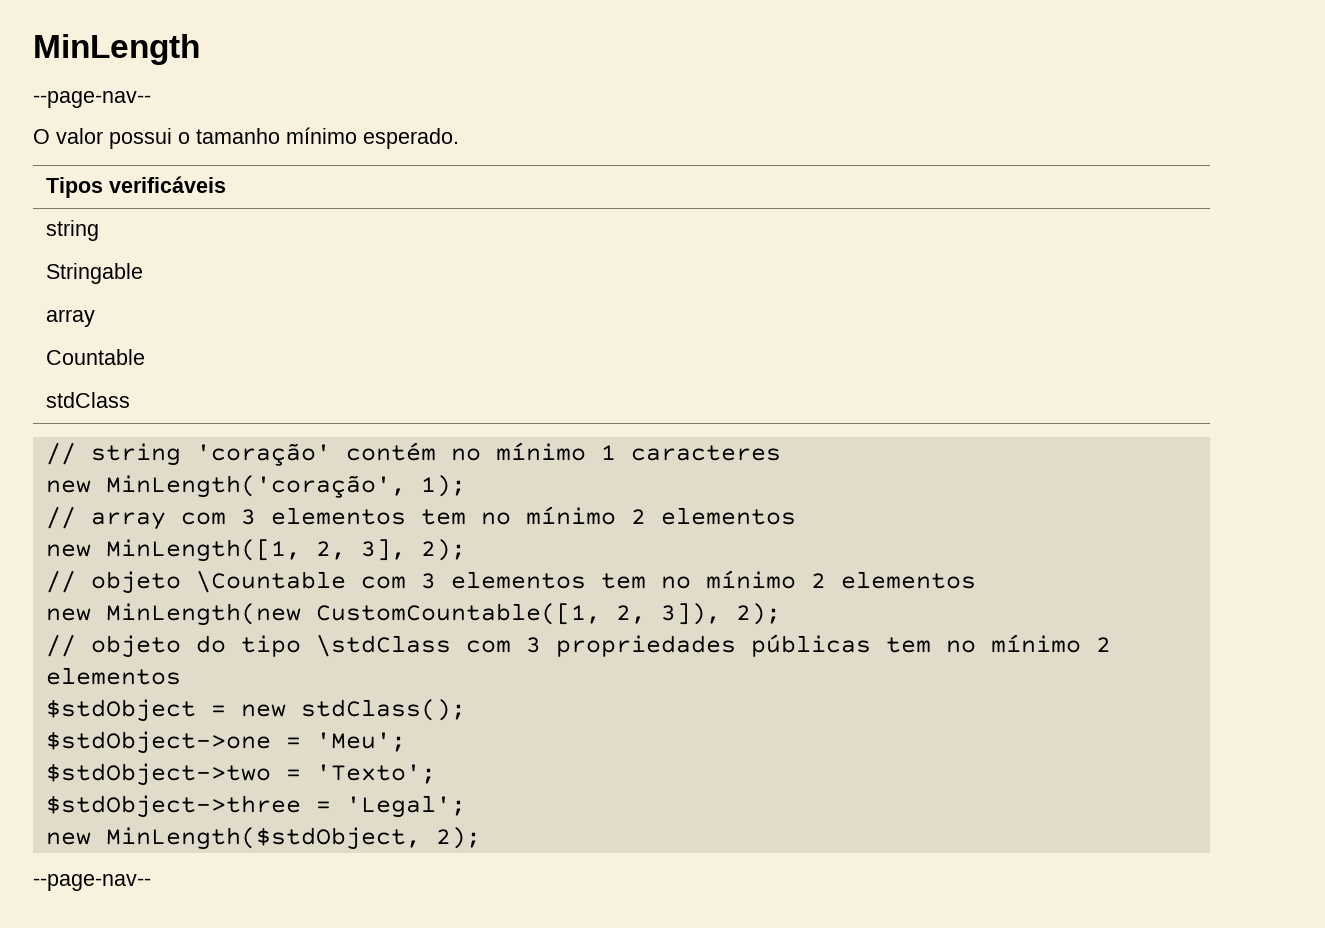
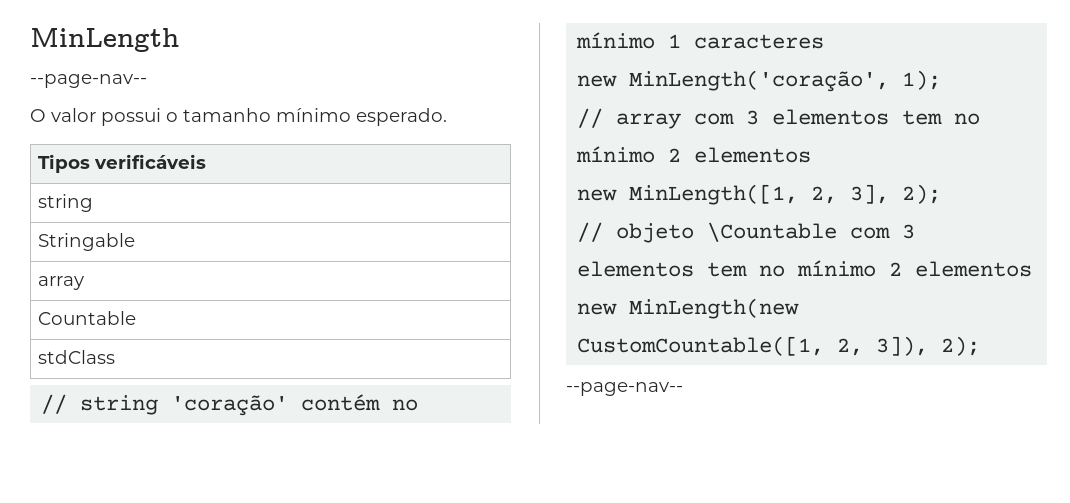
[45,634,1111,658] [45,667,181,685] [45,699,466,722] [45,731,406,754] [45,763,436,786] [45,795,466,818] [45,827,481,850] // // objeto do tipo \stdClass com 3 propriedades públicas tem no mínimo 2 elementos // $stdObject = new stdClass(); // $stdObject->one = 'Meu'; // $stdObject->two = 'Texto'; // $stdObject->three = 'Legal'; // new MinLength($stdObject, 2); -> (981, 346) none

